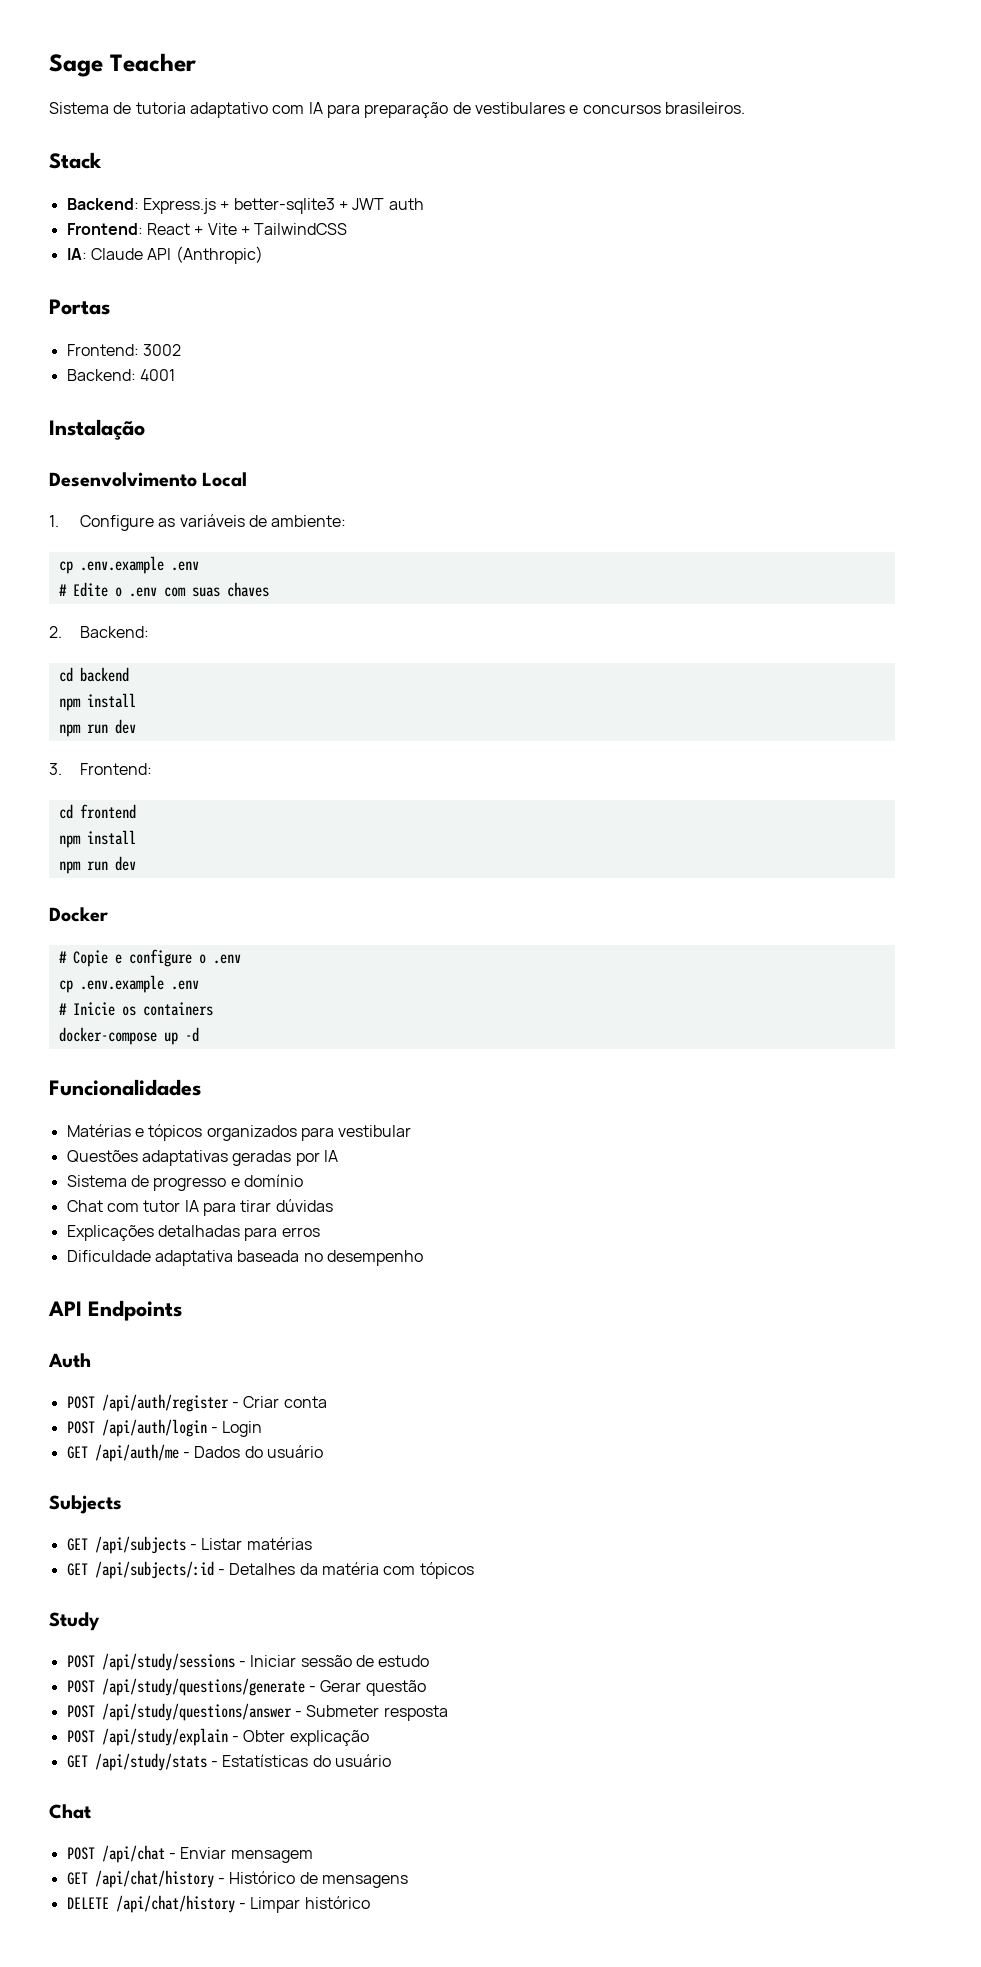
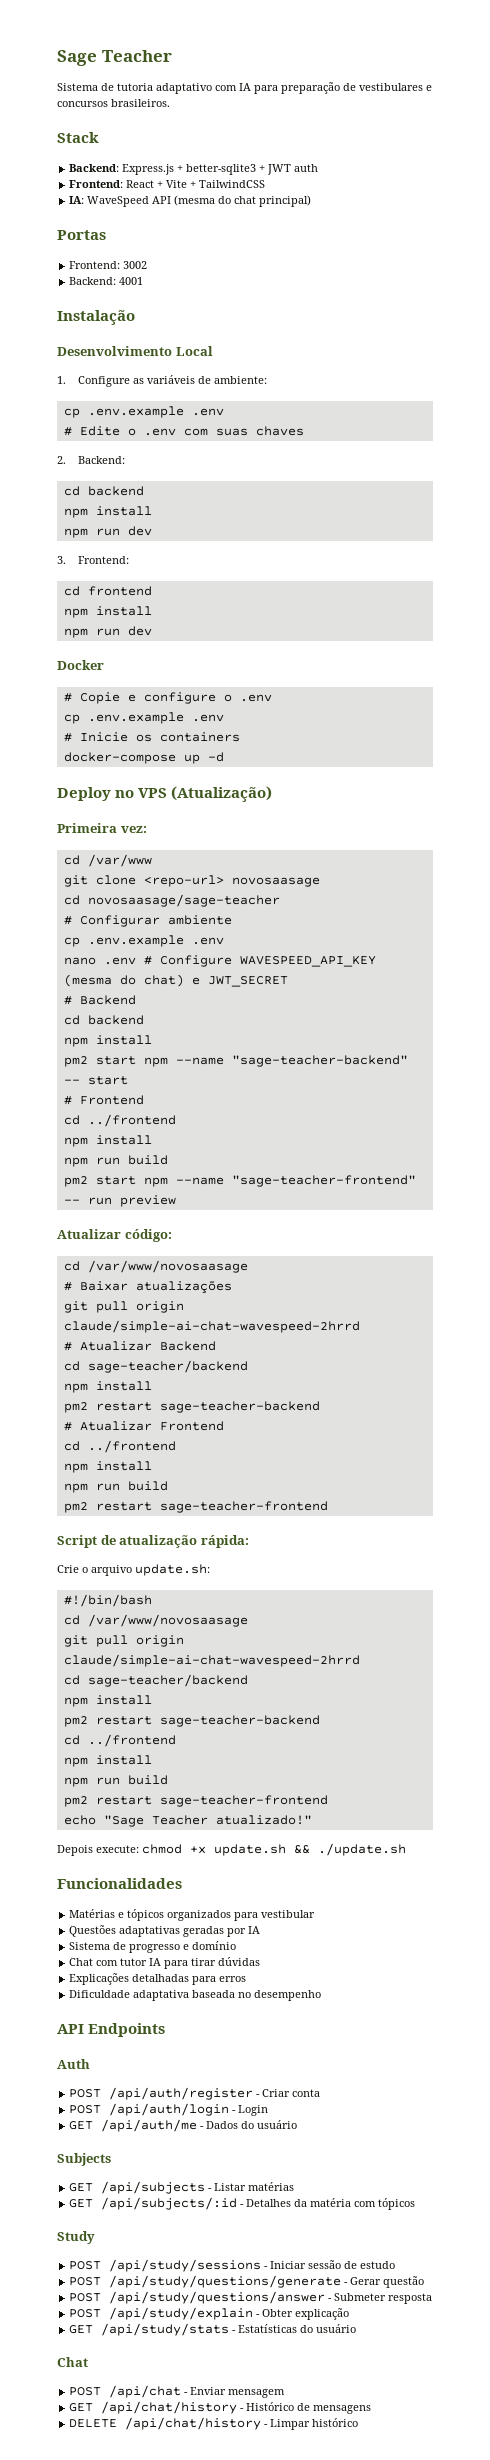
[90,246,263,264] Claude API (Anthropic) -> [87,195,312,207] WaveSpeed API (mesma do chat principal)
(199, 1034) none -> [57,786,273,802] [57,823,147,833] [63,854,152,867] [63,875,320,887] [63,894,280,907] [63,915,232,927] [63,935,224,947] [63,955,376,967] [63,974,288,987] [63,995,136,1005] [63,1015,144,1025] [63,1035,152,1047] [63,1055,408,1067] [63,1076,128,1085] [63,1095,144,1105] [63,1114,176,1127] [63,1135,152,1147] [63,1155,168,1167] [63,1175,416,1187] [63,1195,176,1207] [57,1229,172,1242] [63,1260,248,1273] [63,1281,232,1294] [63,1301,184,1313] [63,1320,360,1333] [63,1341,216,1351] [63,1360,248,1373] [63,1381,152,1393] [63,1401,320,1413] [63,1421,224,1431] [63,1440,176,1453] [63,1461,152,1473] [63,1481,168,1493] [63,1501,328,1513] [57,1535,249,1548] [57,1564,210,1576] [63,1594,152,1607] [63,1614,248,1627] [63,1635,184,1647] [63,1654,360,1667] [63,1674,248,1687] [63,1695,152,1707] [63,1715,320,1727] [63,1734,176,1747] [63,1755,152,1767] [63,1775,168,1787] [63,1795,328,1807] [63,1815,312,1827] [57,1843,406,1856] // Deploy no VPS (Atualização) // Primeira vez: // cd /var/www // git clone <repo-url> novosaasage // cd novosaasage/sage-teacher // # Configurar ambiente // cp .env.example .env // nano .env # Configure WAVESPEED_API_KEY (mesma do chat) e JWT_SECRET // # Backend // cd backend // npm install // pm2 start npm --name "sage-teacher-backend" -- start // # Frontend // cd ../frontend // npm install // npm run build // pm2 start npm --name "sage-teacher-frontend" -- run preview // Atualizar código: // cd /var/www/novosaasage // # Baixar atualizações // git pull origin claude/simple-ai-chat-wavespeed-2hrrd // # Atualizar Backend // cd sage-teacher/backend // npm install // pm2 restart sage-teacher-backend // # Atualizar Frontend // cd ../frontend // npm install // npm run build // pm2 restart sage-teacher-frontend // Script de atualização rápida: // Crie o arquivo update.sh: // #!/bin/bash // cd /var/www/novosaasage // git pull origin claude/simple-ai-chat-wavespeed-2hrrd // cd sage-teacher/backend // npm install // pm2 restart sage-teacher-backend // cd ../frontend // npm install // npm run build // pm2 restart sage-teacher-frontend // echo "Sage Teacher atualizado!" // Depois execute: chmod +x update.sh && ./update.sh

